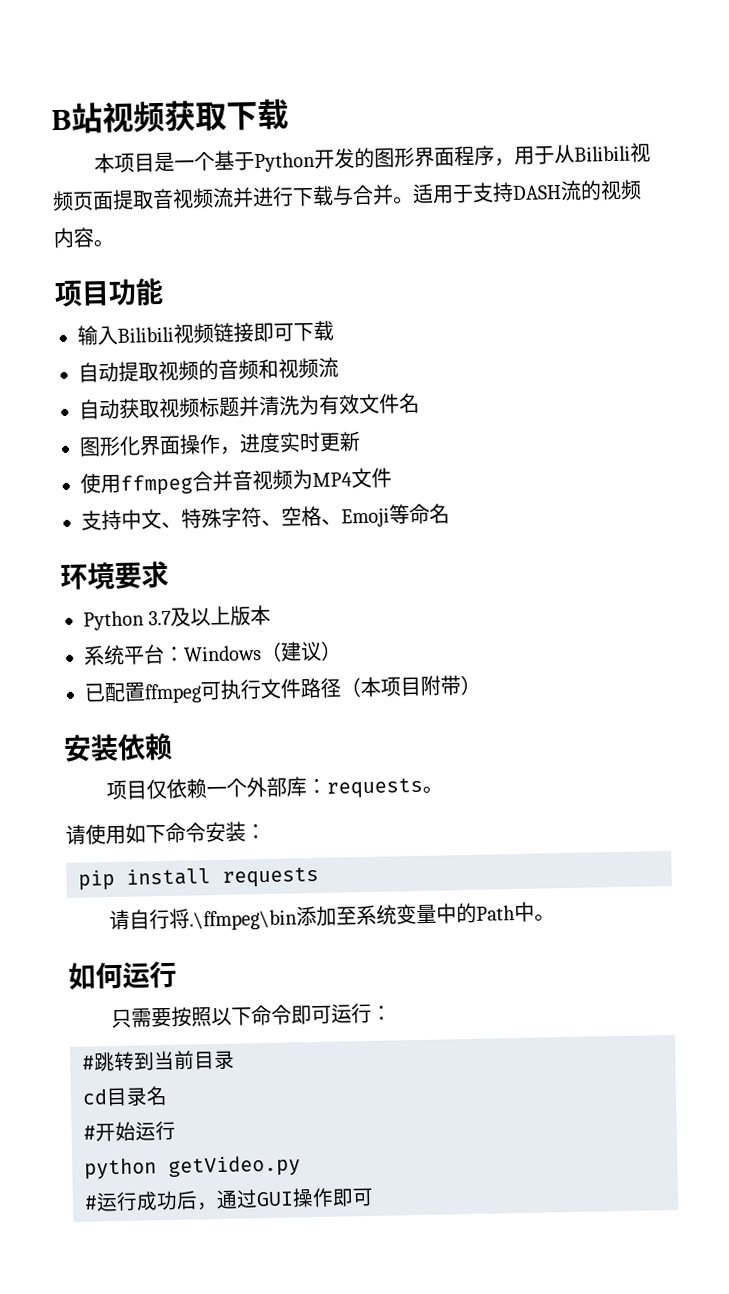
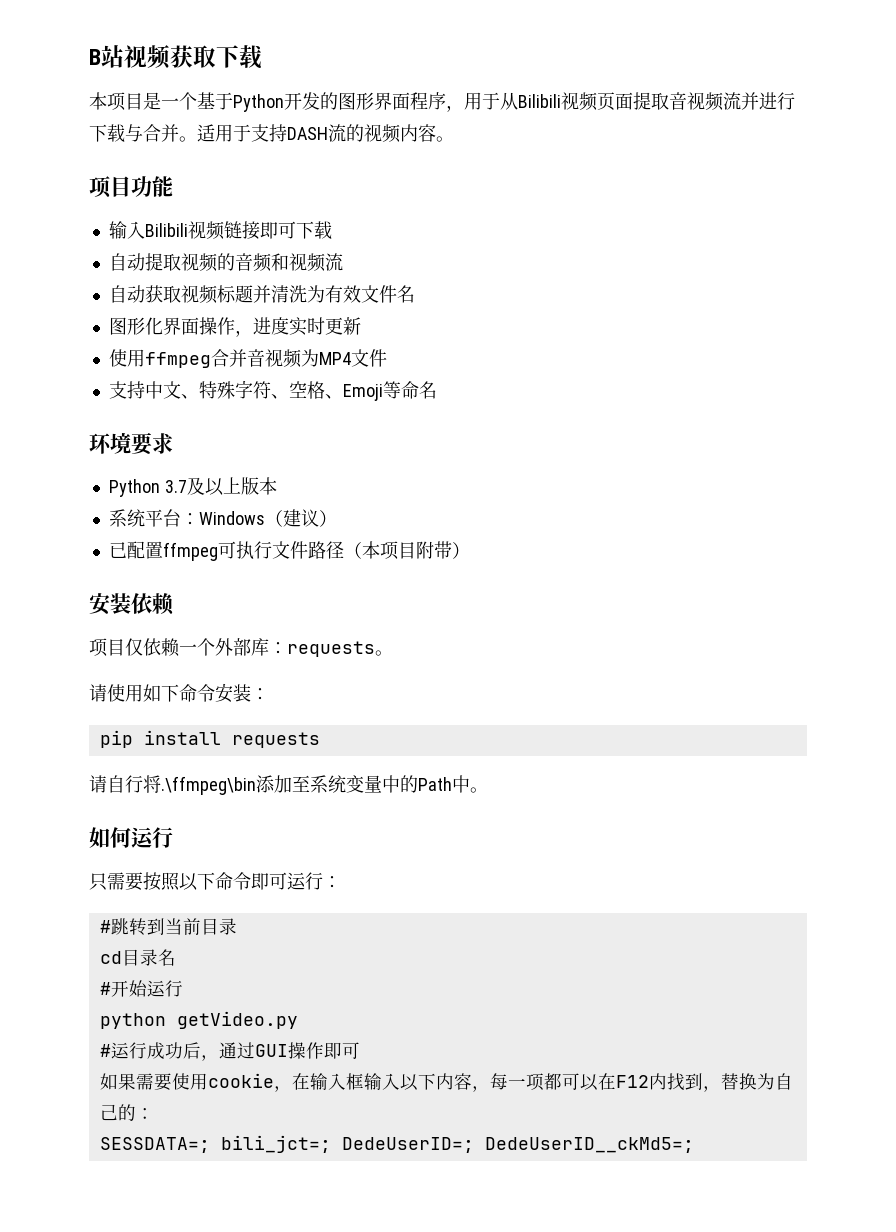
(374, 1197) none -> [99,1073,793,1092] [99,1104,154,1121] [99,1135,694,1153] // 如果需要使用cookie，在输入框输入以下内容，每一项都可以在F12内找到，替换为自己的： // SESSDATA=; bili_jct=; DedeUserID=; DedeUserID__ckMd5=;

